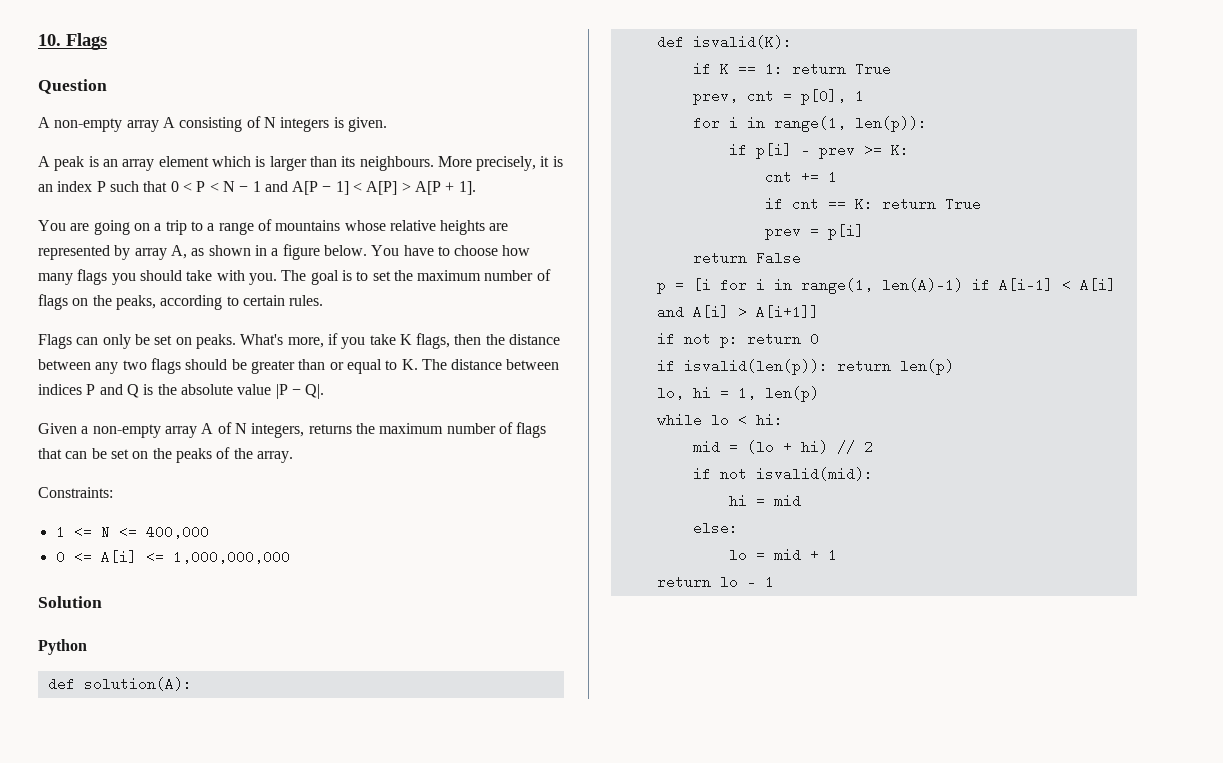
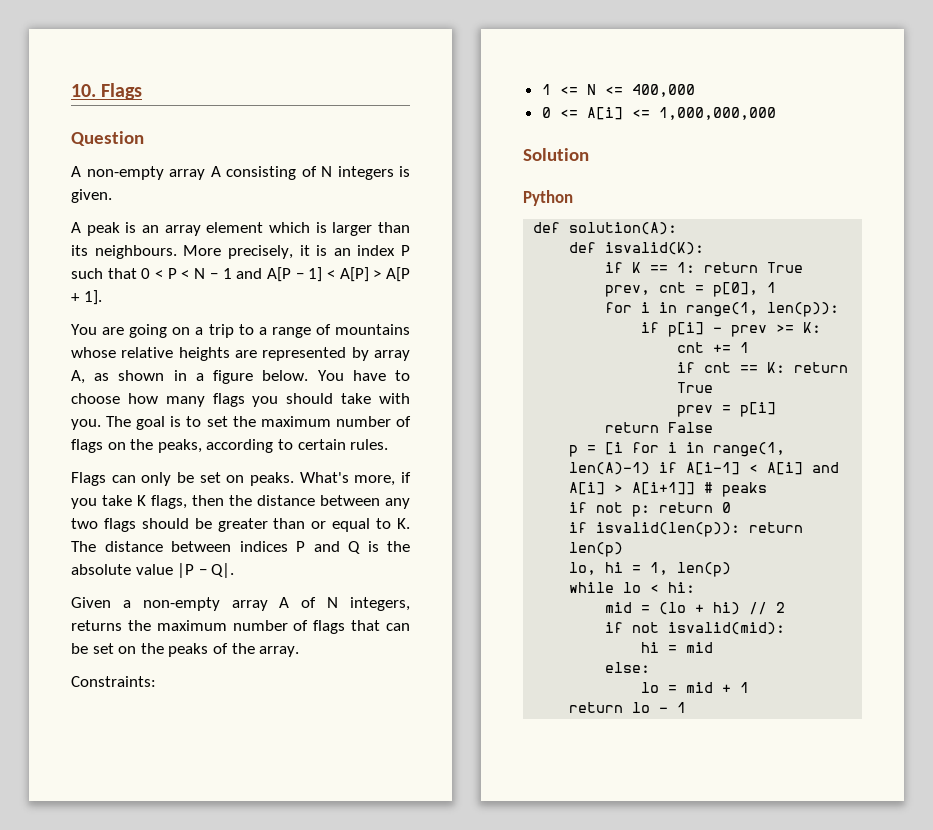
(819, 312) none -> [704,482,768,497] # peaks

